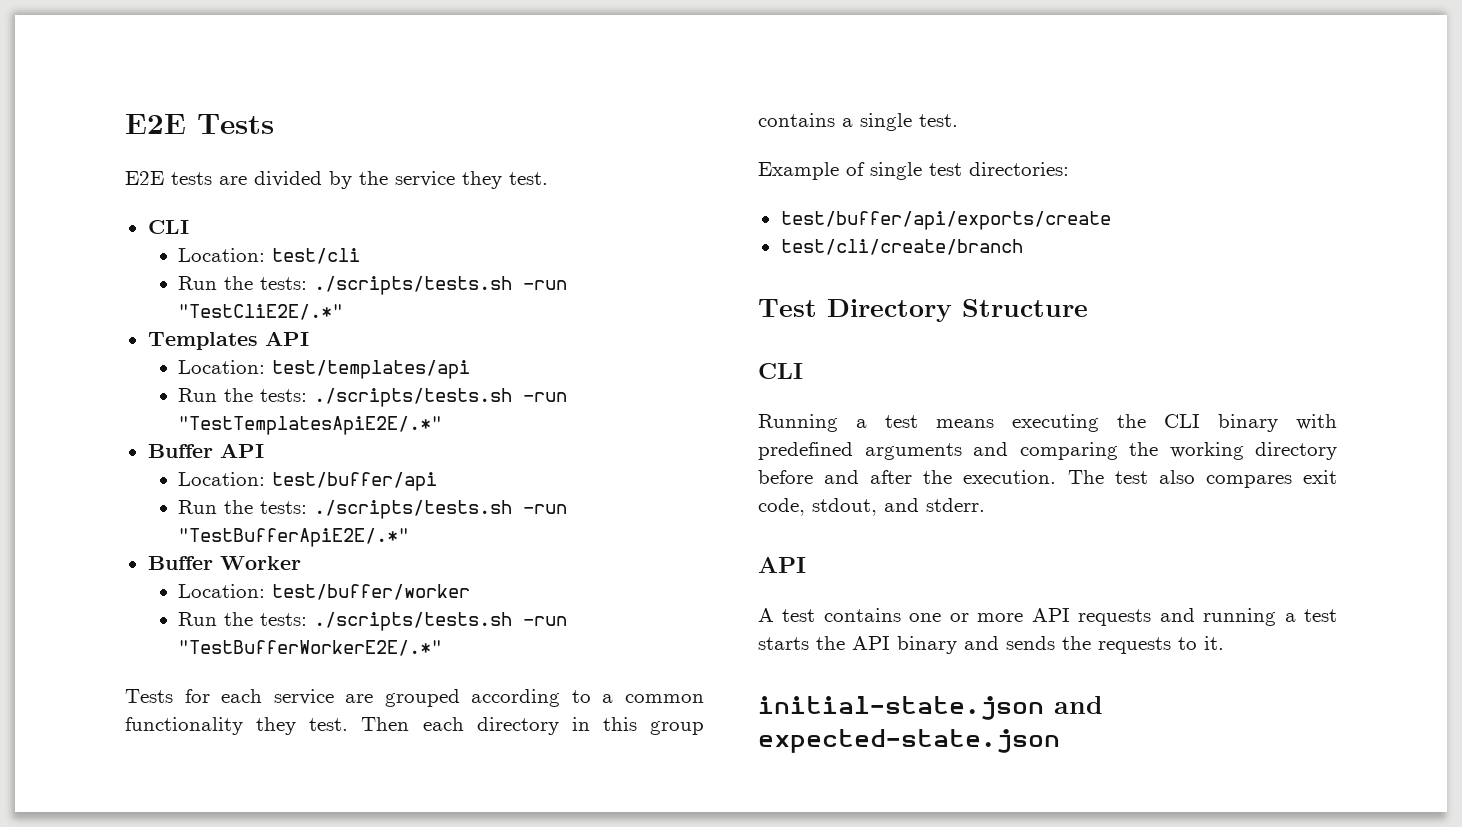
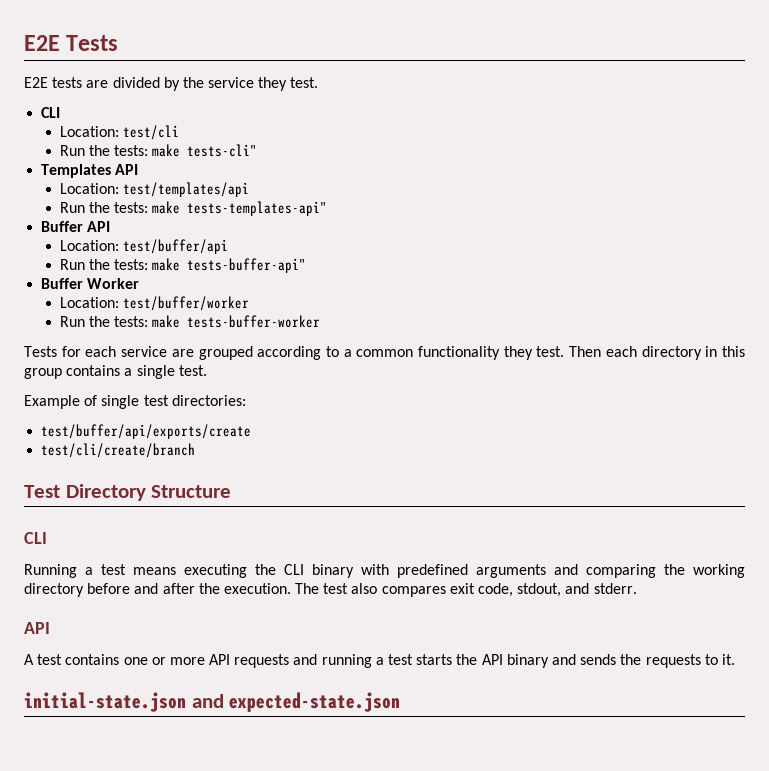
[314,276,568,295] [178,304,344,320] ./scripts/tests.sh -run "TestCliE2E/.*" -> [152,144,258,157] make tests-cli"
[314,388,568,407] [178,416,443,435] ./scripts/tests.sh -run "TestTemplatesApiE2E/.*" -> [152,201,328,216] make tests-templates-api"
[314,500,568,519] [178,528,410,547] ./scripts/tests.sh -run "TestBufferApiE2E/.*" -> [152,258,307,273] make tests-buffer-api"
[314,612,568,631] [178,640,443,656] ./scripts/tests.sh -run "TestBufferWorkerE2E/.*" -> [152,315,321,328] make tests-buffer-worker

